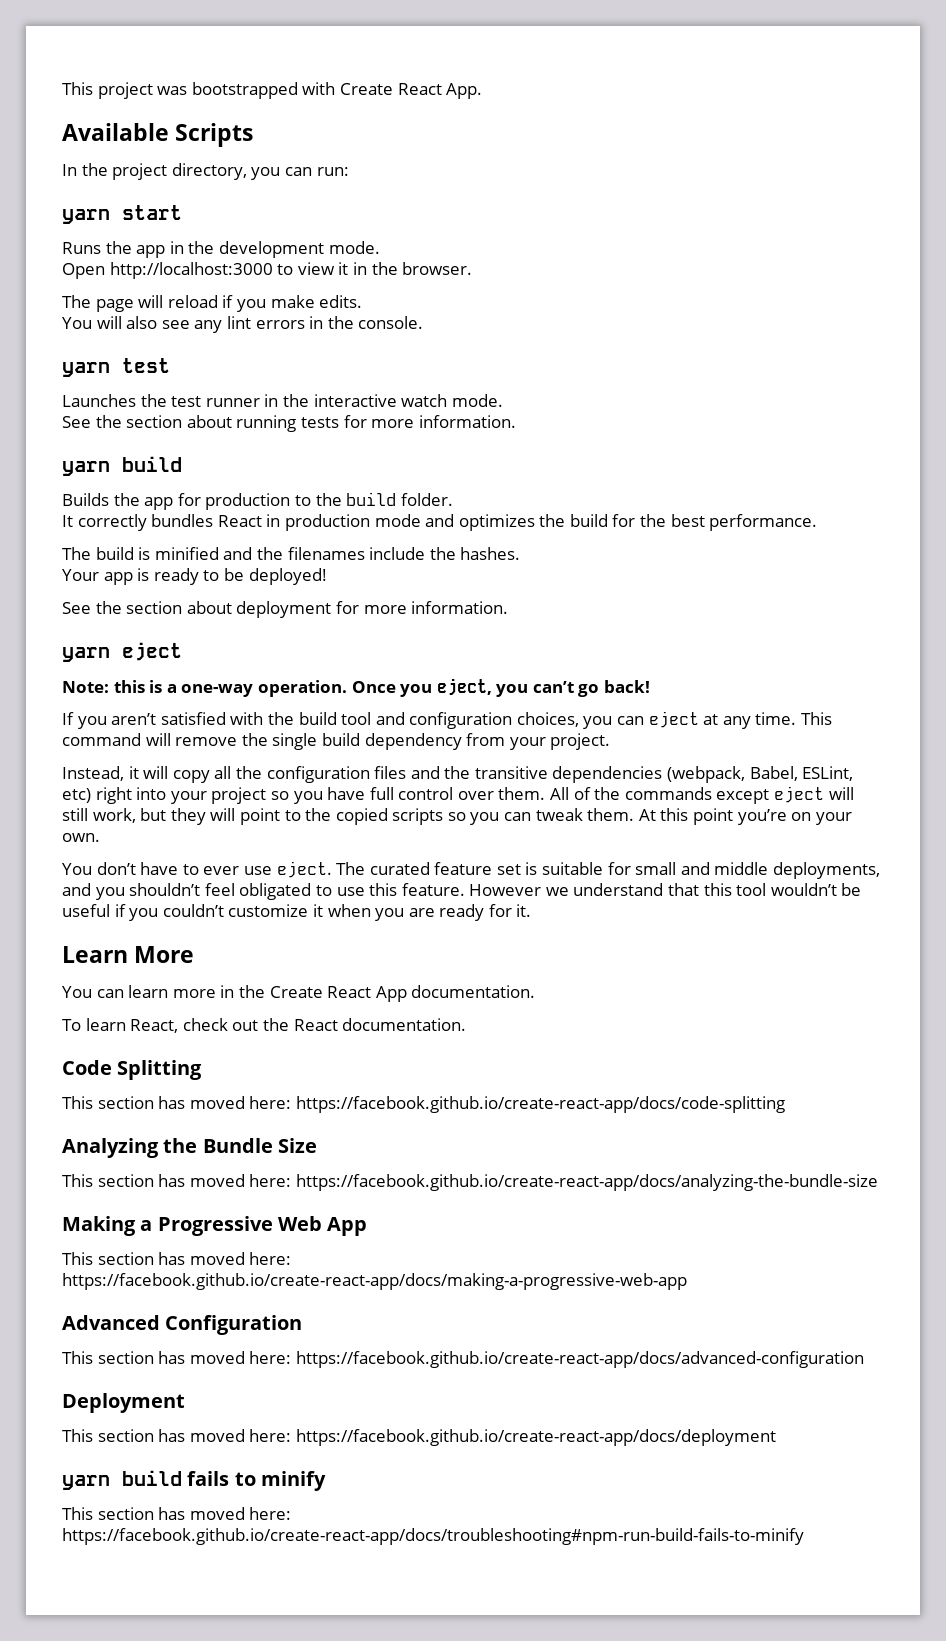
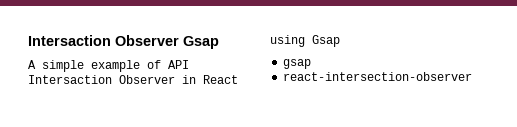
[62,82,483,99] [62,123,254,147] [62,163,349,180] [62,205,182,224] [62,241,380,258] [62,262,473,279] [62,295,363,312] [62,316,424,333] [62,358,170,377] [62,394,503,407] [62,415,516,432] [62,456,182,476] [62,492,453,510] [62,514,818,531] [62,547,521,560] [62,568,327,585] [62,601,509,618] [62,642,182,662] [62,678,651,697] [62,711,833,729] [62,733,611,750] [62,766,854,783] [62,786,854,804] [62,808,852,825] [62,833,100,842] [62,861,881,879] [62,883,862,900] [62,904,532,921] [62,946,195,963] [62,985,536,1002] [62,1018,467,1033] [62,1060,203,1080] [62,1096,785,1113] [62,1138,317,1158] [62,1174,878,1191] [62,1216,368,1236] [62,1252,292,1265] [62,1273,687,1290] [62,1315,303,1335] [62,1351,864,1368] [62,1393,185,1413] [62,1429,776,1446] [62,1470,326,1491] [62,1507,292,1520] [62,1528,804,1545] This project was bootstrapped with Create React App. // Available Scripts // In the project directory, you can run: // yarn start // Runs the app in the development mode. // Open http://localhost:3000 to view it in the browser. // The page will reload if you make edits. // You will also see any lint errors in the console. // yarn test // Launches the test runner in the interactive watch mode. // See the section about running tests for more information. // yarn build // Builds the app for production to the build folder. // It correctly bundles React in production mode and optimizes the build for the best performance. // The build is minified and the filenames include the hashes. // Your app is ready to be deployed! // See the section about deployment for more information. // yarn eject // Note: this is a one-way operation. Once you eject, you can’t go back! // If you aren’t satisfied with the build tool and configuration choices, you can eject at any time. This command will remove the single build dependency from your project. // Instead, it will copy all the configuration files and the transitive dependencies (webpack, Babel, ESLint, etc) right into your project so you have full control over them. All of the commands except eject will still work, but they will point to the copied scripts so you can tweak them. At this point you’re on your own. // You don’t have to ever use eject. The curated feature set is suitable for small and middle deployments, and you shouldn’t feel obligated to use this feature. However we understand that this tool wouldn’t be useful if you couldn’t customize it when you are ready for it. // Learn More // You can learn more in the Create React App documentation. // To learn React, check out the React documentation. // Code Splitting // This section has moved here: https://facebook.github.io/create-react-app/docs/code-splitting // Analyzing the Bundle Size // This section has moved here: https://facebook.github.io/create-react-app/docs/analyzing-the-bundle-size // Making a Progressive Web App // This section has moved here: https://facebook.github.io/create-react-app/docs/making-a-progressive-web-app // Advanced Configuration // This section has moved here: https://facebook.github.io/create-react-app/docs/advanced-configuration // Deployment // This section has moved here: https://facebook.github.io/create-react-app/docs/deployment // yarn build fails to minify // This section has moved here: https://facebook.github.io/create-react-app/docs/troubleshooting#npm-run-build-fails-to-minify -> [28,35,219,49] [28,60,189,72] [28,75,238,84] [270,35,340,47] [283,59,312,69] [283,72,473,81] Intersaction Observer Gsap // A simple example of API Intersaction Observer in React using Gsap // gsap // react-intersection-observer

